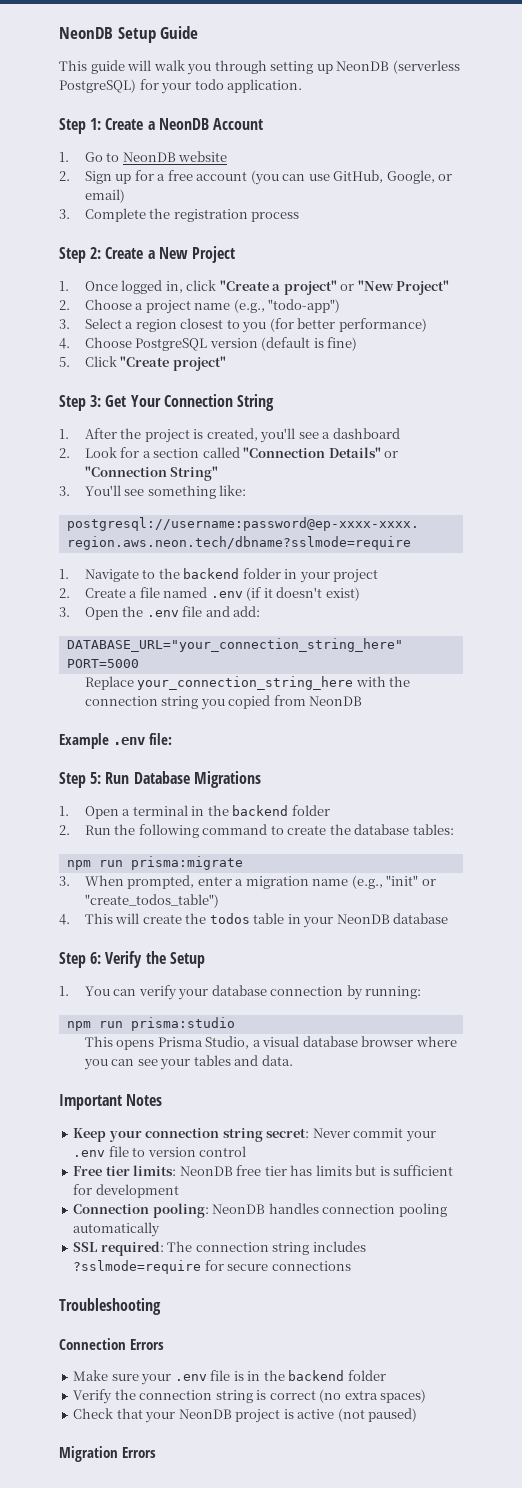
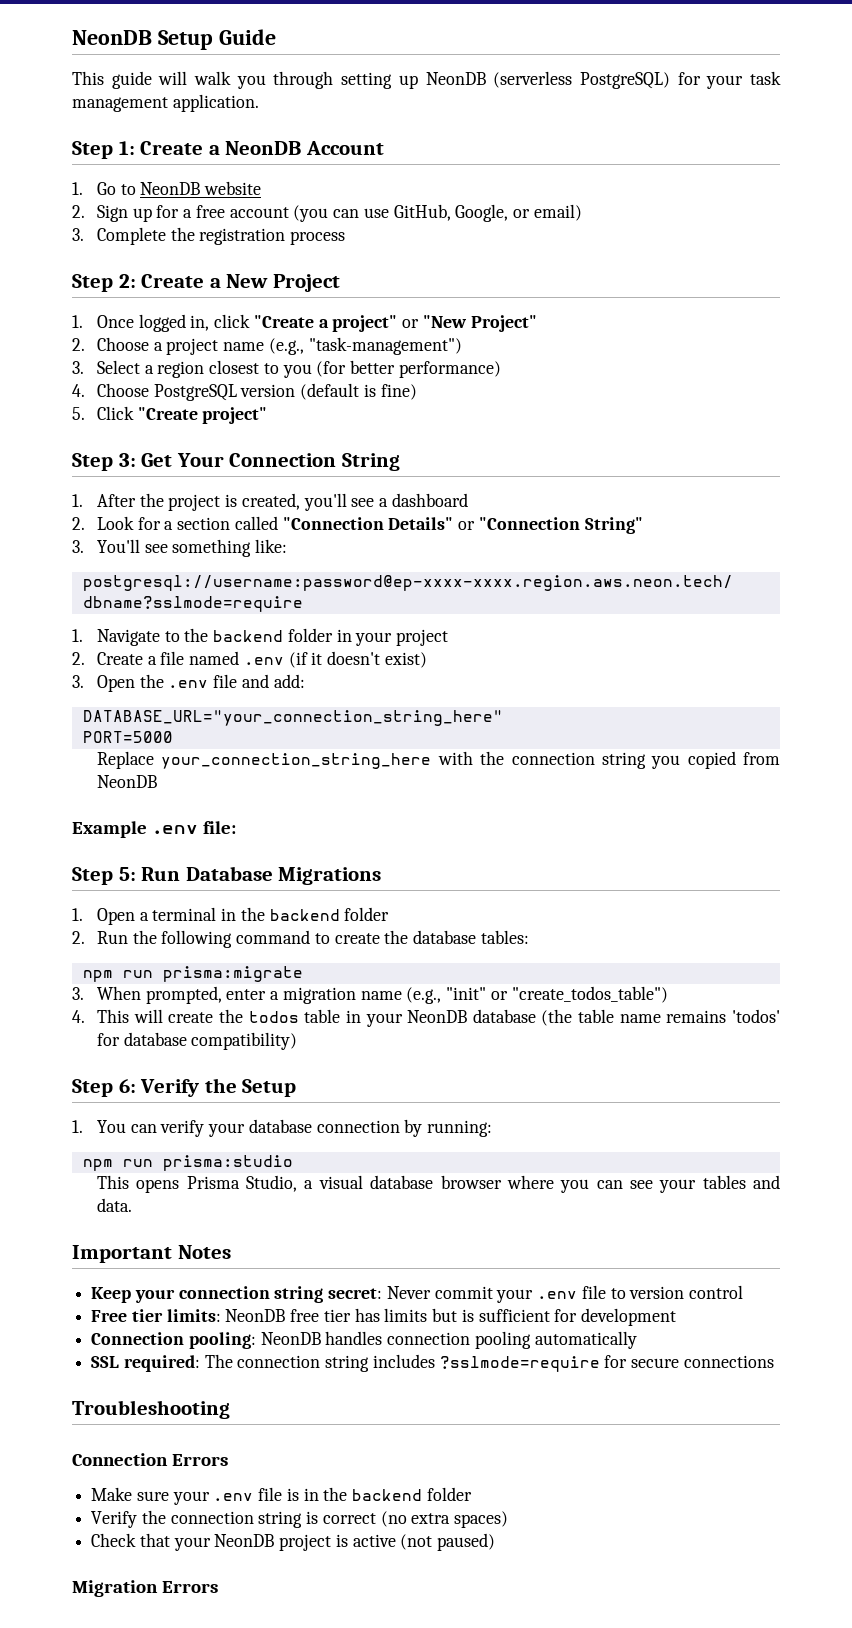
[194,79,224,90] todo -> [750,71,782,85] [72,97,168,112] task management
[268,299,341,313] "todo-app") -> [308,337,462,355] "task-management")
(449, 918) none -> [541,1009,780,1026] [96,1032,298,1050] (the table name remains 'todos' for database compatibility)

